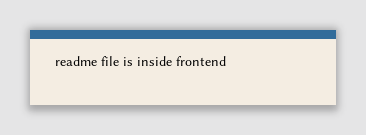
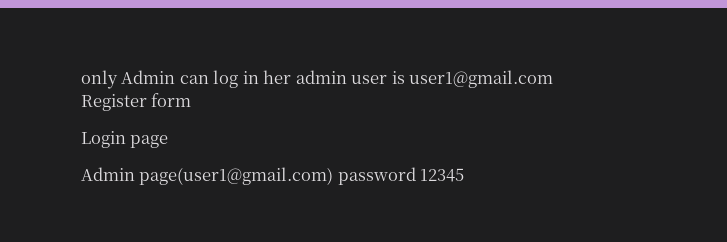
[55,56,226,66] readme file is inside frontend -> [81,70,554,89] [81,93,192,111] [81,131,169,148] [81,167,465,185] only Admin can log in her admin user is user1@gmail.com // Register form // Login page // Admin page(user1@gmail.com) password 12345

